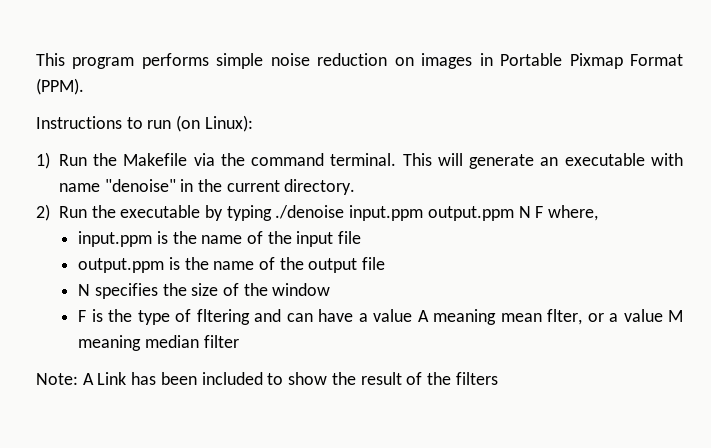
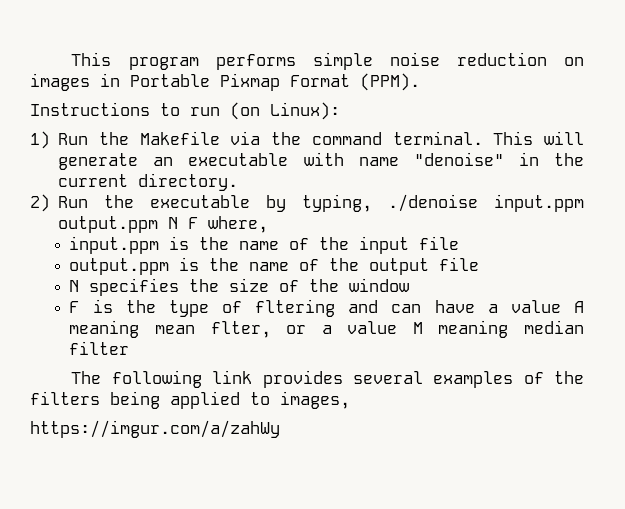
[226,205,272,221] typing -> [302,194,373,212] typing,
[36,372,498,385] Note: A Link has been included to show the result of the filters -> [71,370,584,388] [30,391,350,409] [30,420,280,438] The following link provides several examples of the filters being applied to images, // https://imgur.com/a/zahWy

